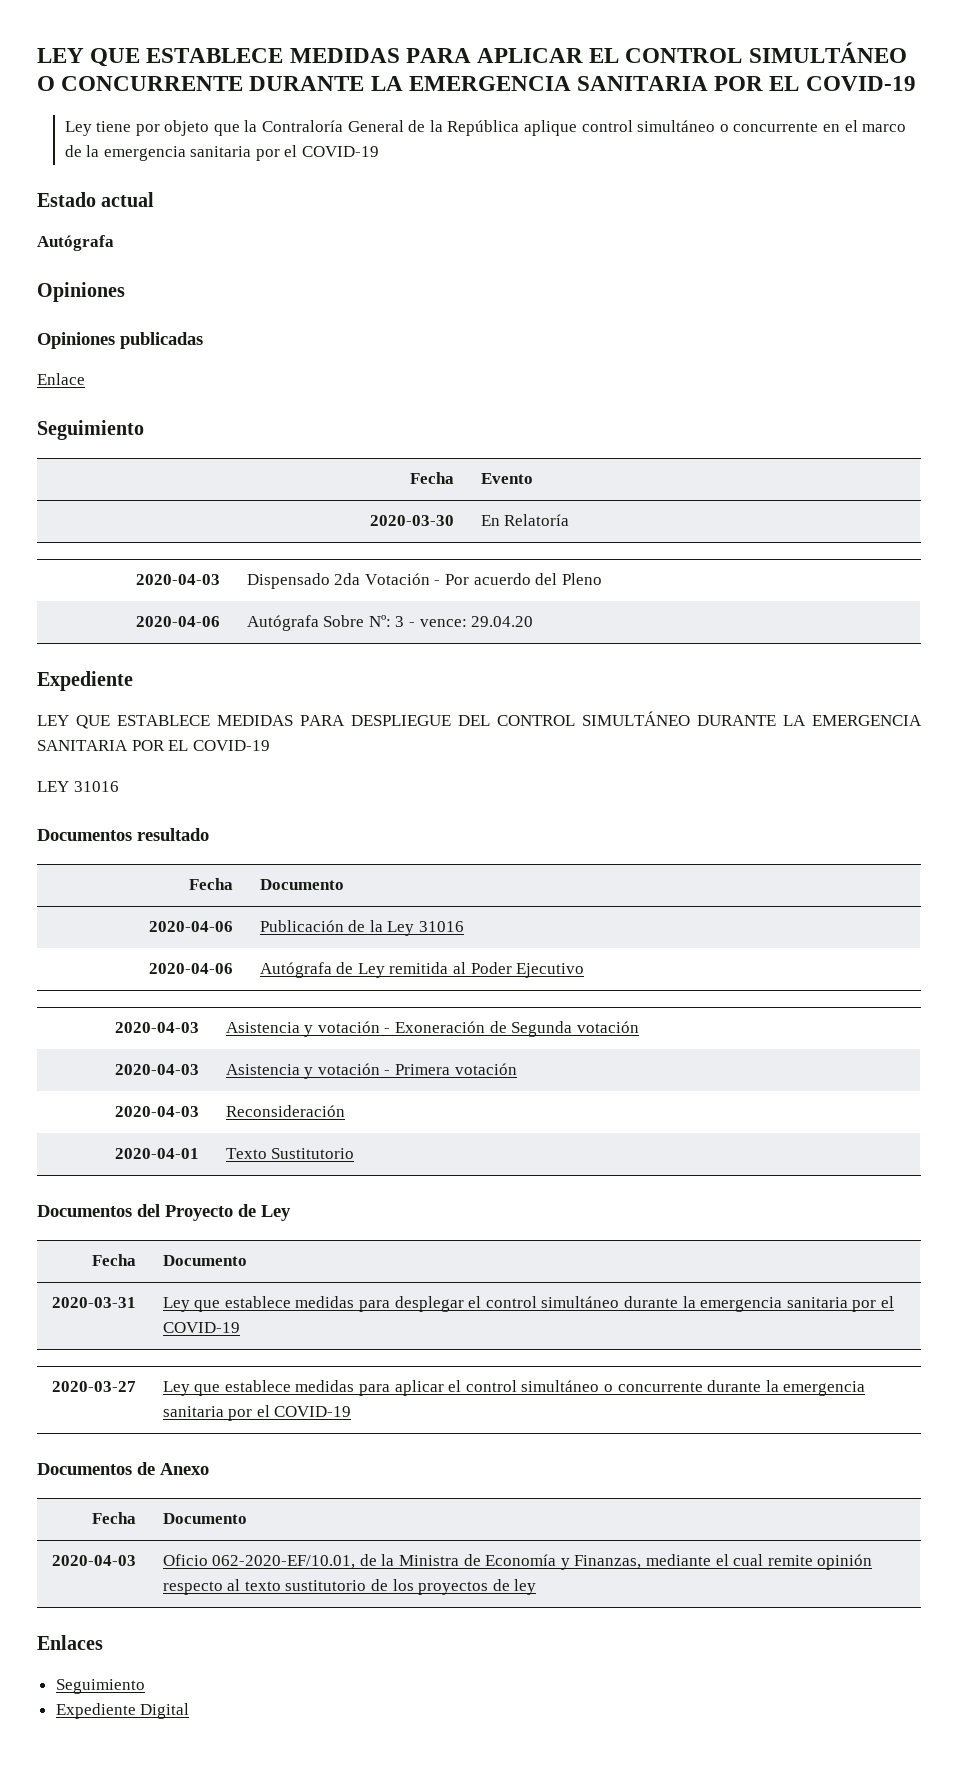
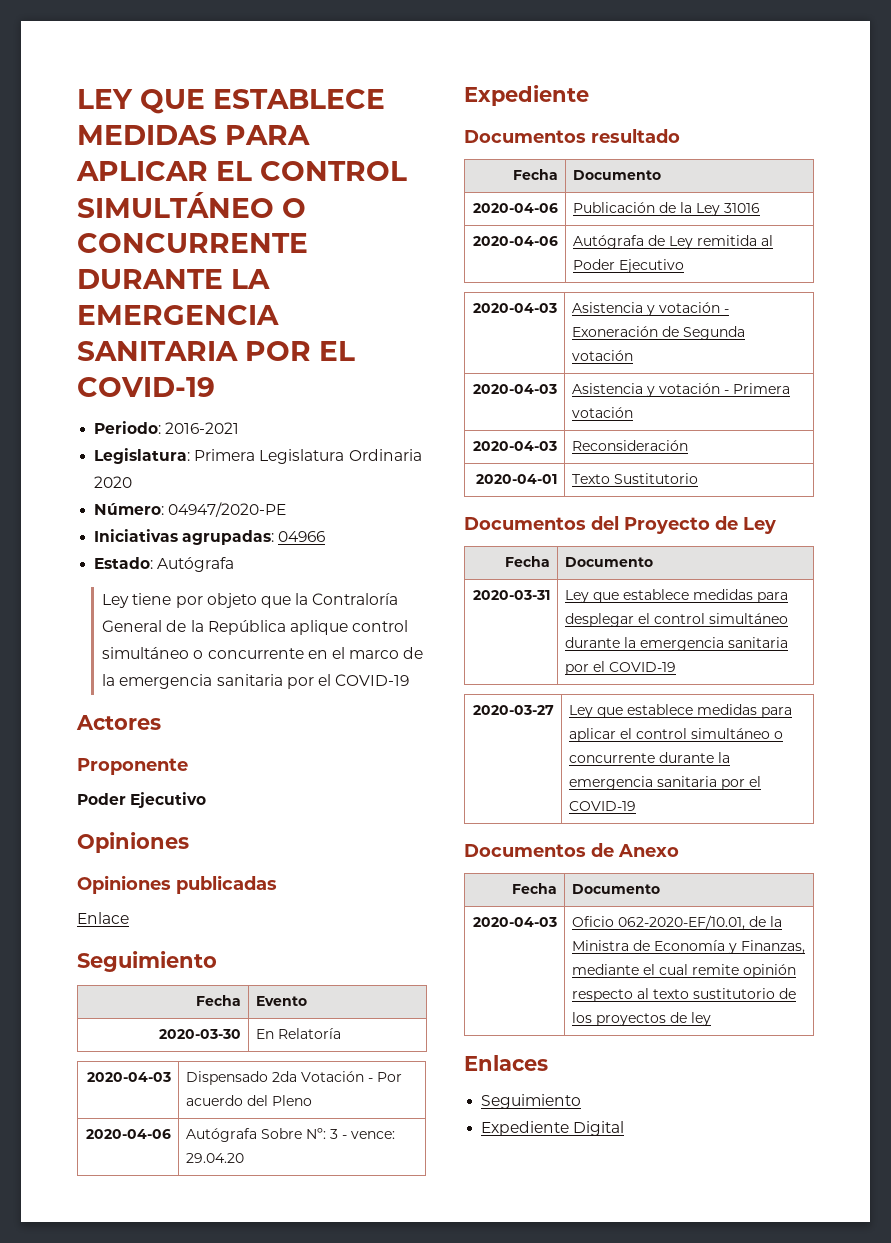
(916, 83) none -> [94,421,240,434] [94,448,422,464] [94,476,133,488] [94,502,287,517] [94,529,326,545] [94,557,235,572] // Periodo: 2016-2021 // Legislatura: Primera Legislatura Ordinaria 2020 // Número: 04947/2020-PE // Iniciativas agrupadas: 04966 // Estado: Autógrafa
[37,192,155,207] [37,235,114,251] Estado actual // Autógrafa -> [76,715,161,730] [77,758,188,775] [77,792,207,808] Actores // Proponente // Poder Ejecutivo
[37,711,922,729] [37,740,270,751] [37,781,119,792] // LEY QUE ESTABLECE MEDIDAS PARA DESPLIEGUE DEL CONTROL SIMULTÁNEO DURANTE LA EMERGENCIA SANITARIA POR EL COVID-19 // LEY 31016 -> (589, 95) none

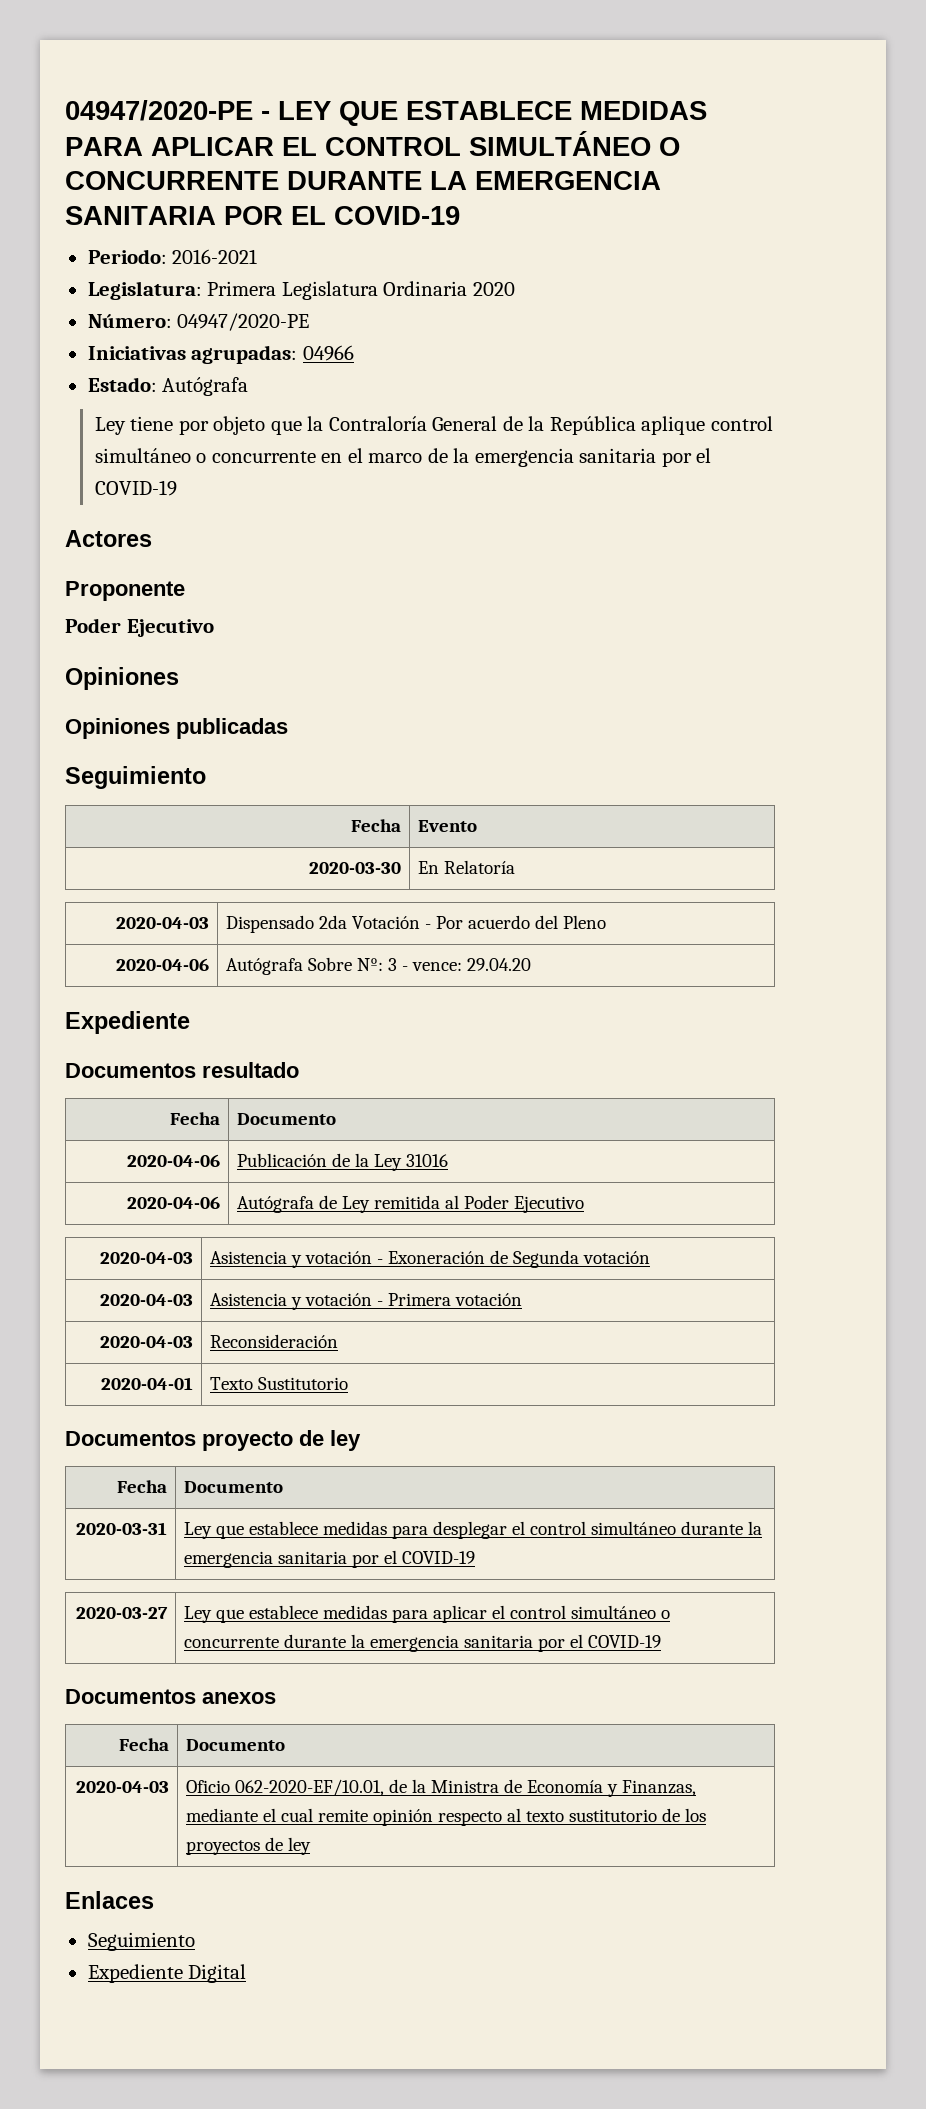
(77, 99) none -> [65,100,270,121] 04947/2020-PE -
[77,912,129,924] // Enlace -> (288, 728) none
[591,516,776,534] del Proyecto de Ley -> [202,1430,361,1451] proyecto de ley
[591,843,679,857] de Anexo -> [202,1692,276,1704] anexos

